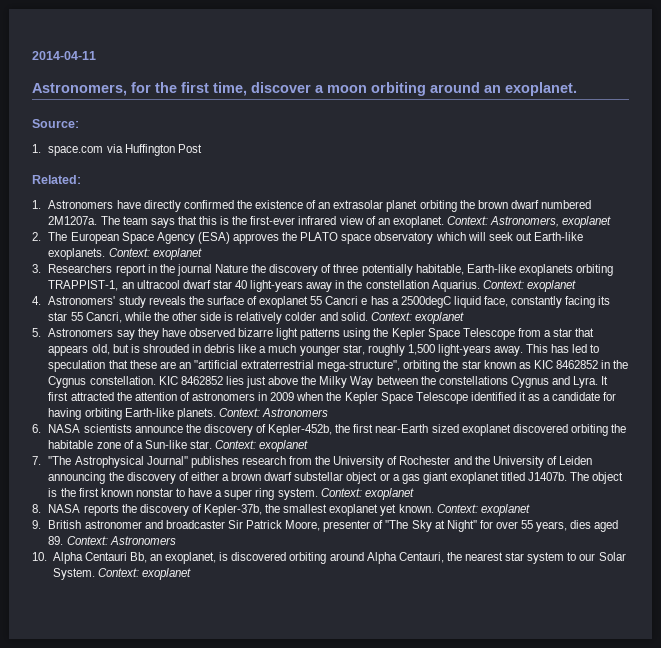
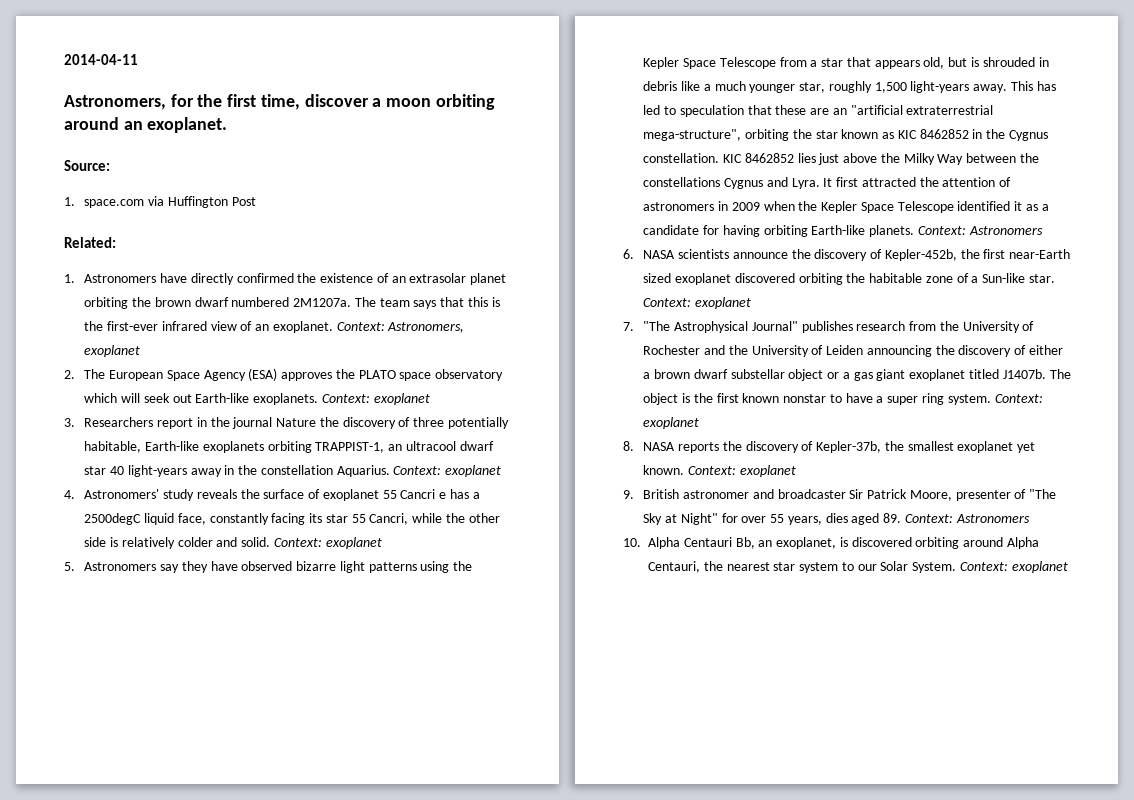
[48,456,188,468] ''The Astrophysical Journal'' -> [643,321,798,333] "The Astrophysical Journal"
[385,520,409,529] ''The -> [1029,489,1057,499] "The
[446,520,477,532] Night'' -> [680,513,718,525] Night"

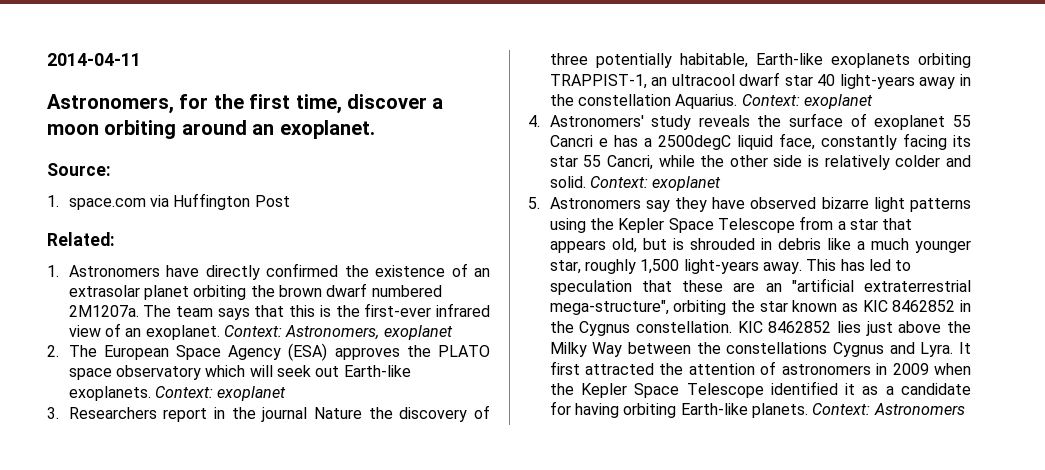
[623,249,1071,261] [643,273,1056,285] [643,297,752,309] [623,321,1035,333] [643,345,1064,357] [643,369,1071,381] [643,393,1043,405] [643,417,700,429] [623,441,1036,453] [643,465,796,477] [623,489,1057,501] [643,513,1030,525] [623,537,1040,549] [648,561,1068,573] // 6. NASA scientists announce the discovery of Kepler-452b, the first near-Earth sized exoplanet discovered orbiting the habitable zone of a Sun-like star. Context: exoplanet // 7. "The Astrophysical Journal" publishes research from the University of Rochester and the University of Leiden announcing the discovery of either a brown dwarf substellar object or a gas giant exoplanet titled J1407b. The object is the first known nonstar to have a super ring system. Context: exoplanet // 8. NASA reports the discovery of Kepler-37b, the smallest exoplanet yet known. Context: exoplanet // 9. British astronomer and broadcaster Sir Patrick Moore, presenter of "The Sky at Night" for over 55 years, dies aged 89. Context: Astronomers // 10. Alpha Centauri Bb, an exoplanet, is discovered orbiting around Alpha Centauri, the nearest star system to our Solar System. Context: exoplanet -> (965, 409) none

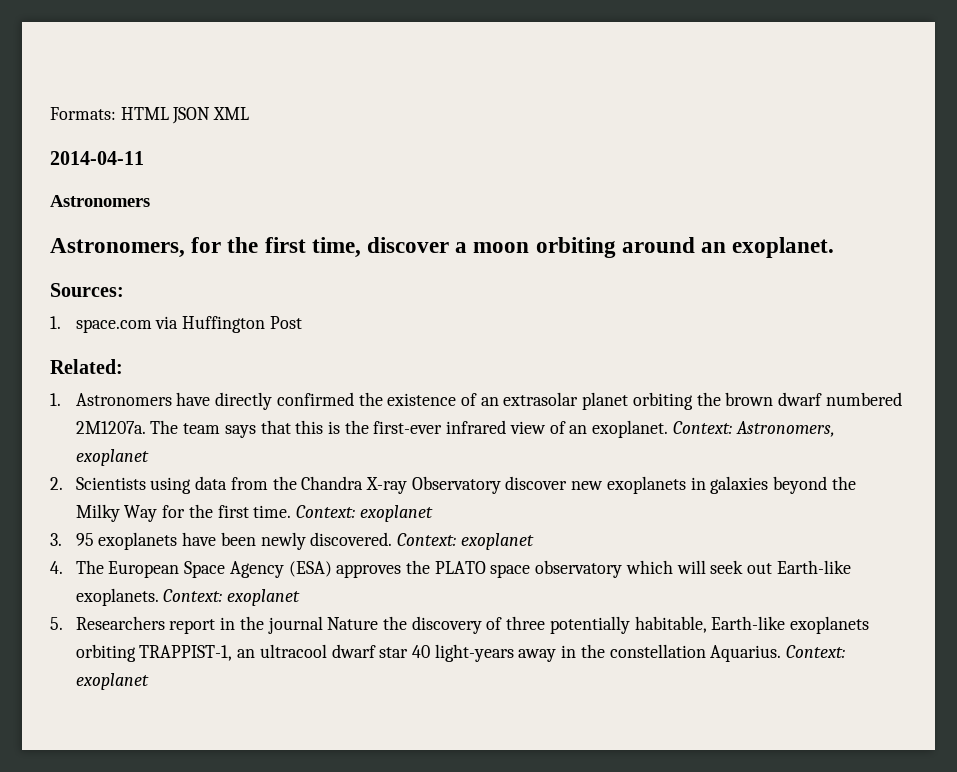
(47, 59) none -> [50,107,250,124] Formats: HTML JSON XML //
(141, 59) none -> [50,195,150,207] // Astronomers
[47,163,111,176] Source: -> [50,283,124,297] Sources:
(59, 351) none -> [75,476,856,494] [75,504,433,522] [50,532,534,550] [50,561,63,574] Scientists using data from the Chandra X-ray Observatory discover new exoplanets in galaxies beyond the Milky Way for the first time. Context: exoplanet // 3. 95 exoplanets have been newly discovered. Context: exoplanet // 4.
[47,407,59,419] 3. -> [50,617,63,630] 5.
[528,113,971,130] [549,133,971,150] [549,155,972,170] [549,176,722,191] [528,197,971,212] [549,216,913,233] [549,238,971,253] [549,259,912,274] [549,278,971,295] [549,300,971,315] [549,321,971,336] [549,342,971,357] [549,361,971,375] [549,381,971,398] [549,401,965,418] // 4. Astronomers' study reveals the surface of exoplanet 55 Cancri e has a 2500degC liquid face, constantly facing its star 55 Cancri, while the other side is relatively colder and solid. Context: exoplanet // 5. Astronomers say they have observed bizarre light patterns using the Kepler Space Telescope from a star that appears old, but is shrouded in debris like a much younger star, roughly 1,500 light-years away. This has led to speculation that these are an "artificial extraterrestrial mega-structure", orbiting the star known as KIC 8462852 in the Cygnus constellation. KIC 8462852 lies just above the Milky Way between the constellations Cygnus and Lyra. It first attracted the attention of astronomers in 2009 when the Kepler Space Telescope identified it as a candidate for having orbiting Earth-like planets. Context: Astronomers -> (149, 681) none

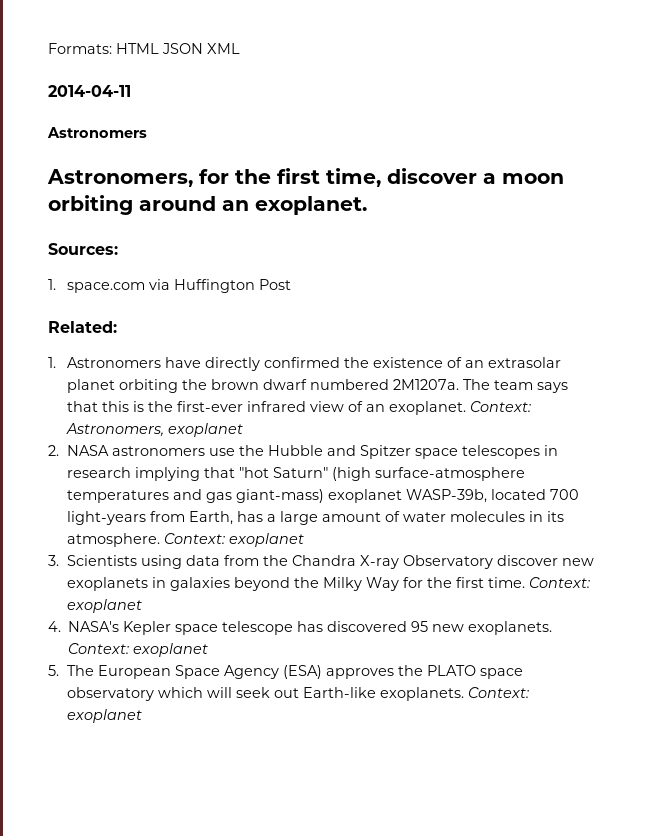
(63, 483) none -> [66,445,558,459] [66,467,525,481] [66,489,579,503] [66,511,564,525] [66,533,304,547] [48,555,59,566] NASA astronomers use the Hubble and Spitzer space telescopes in research implying that "hot Saturn" (high surface-atmosphere temperatures and gas giant-mass) exoplanet WASP-39b, located 700 light-years from Earth, has a large amount of water molecules in its atmosphere. Context: exoplanet // 3.
[50,532,534,550] [50,561,63,574] 3. 95 exoplanets have been newly discovered. Context: exoplanet // 4. -> [48,621,553,635] [68,643,209,657] [48,665,59,676] 4. NASA's Kepler space telescope has discovered 95 new exoplanets. Context: exoplanet // 5.
[50,616,870,634] [75,644,846,662] [75,673,149,690] // 5. Researchers report in the journal Nature the discovery of three potentially habitable, Earth-like exoplanets orbiting TRAPPIST-1, an ultracool dwarf star 40 light-years away in the constellation Aquarius. Context: exoplanet -> (142, 716) none

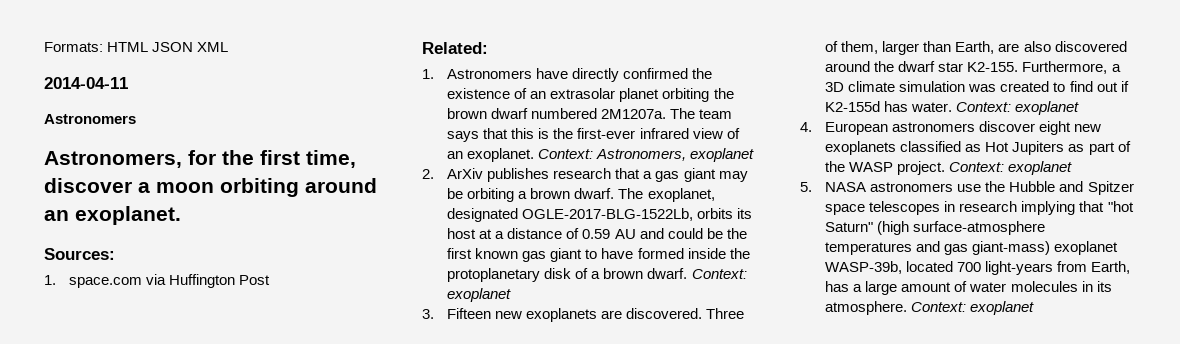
(59, 450) none -> [447,168,748,182] [447,188,715,202] [447,208,753,222] [447,228,747,239] [447,248,750,262] [447,268,747,282] [447,288,512,302] [422,308,745,322] [825,41,1127,55] [825,61,1121,74] [825,81,1129,92] [825,101,1080,115] [800,121,1102,135] [825,141,1131,155] [825,161,1073,175] [800,182,812,192] ArXiv publishes research that a gas giant may be orbiting a brown dwarf. The exoplanet, designated OGLE-2017-BLG-1522Lb, orbits its host at a distance of 0.59 AU and could be the first known gas giant to have formed inside the protoplanetary disk of a brown dwarf. Context: exoplanet // 3. Fifteen new exoplanets are discovered. Three of them, larger than Earth, are also discovered around the dwarf star K2-155. Furthermore, a 3D climate simulation was created to find out if K2-155d has water. Context: exoplanet // 4. European astronomers discover eight new exoplanets classified as Hot Jupiters as part of the WASP project. Context: exoplanet // 5.
[48,555,594,569] [66,577,590,591] [66,599,142,613] [48,621,553,635] [68,643,209,657] [48,665,523,679] [66,687,529,701] [66,709,142,723] // 3. Scientists using data from the Chandra X-ray Observatory discover new exoplanets in galaxies beyond the Milky Way for the first time. Context: exoplanet // 4. NASA's Kepler space telescope has discovered 95 new exoplanets. Context: exoplanet // 5. The European Space Agency (ESA) approves the PLATO space observatory which will seek out Earth-like exoplanets. Context: exoplanet -> (1035, 308) none

